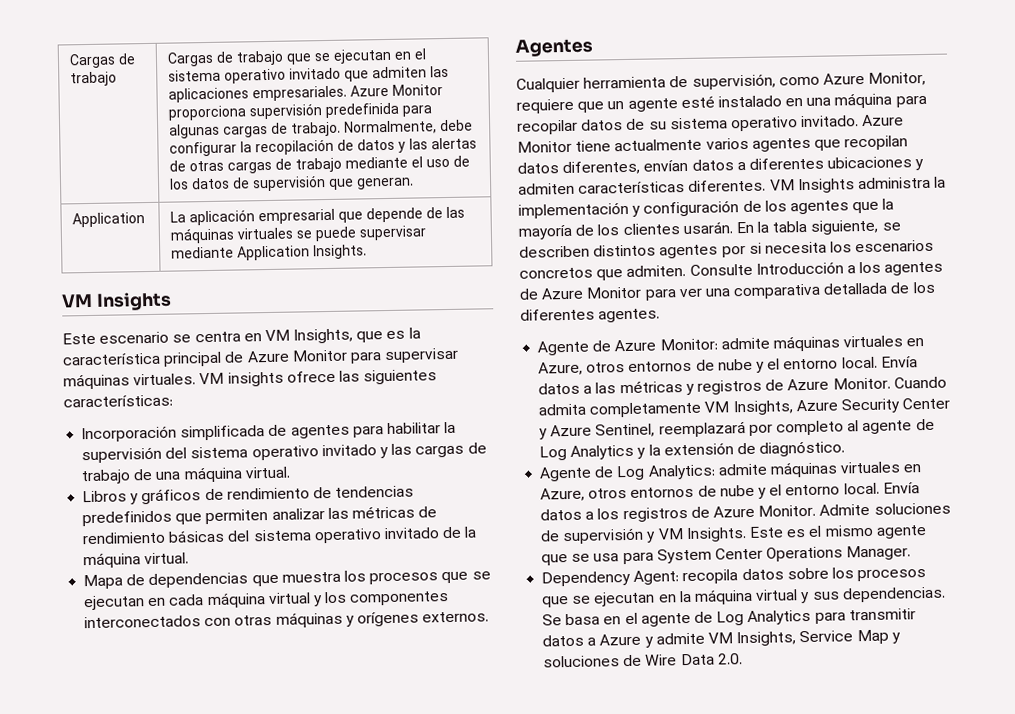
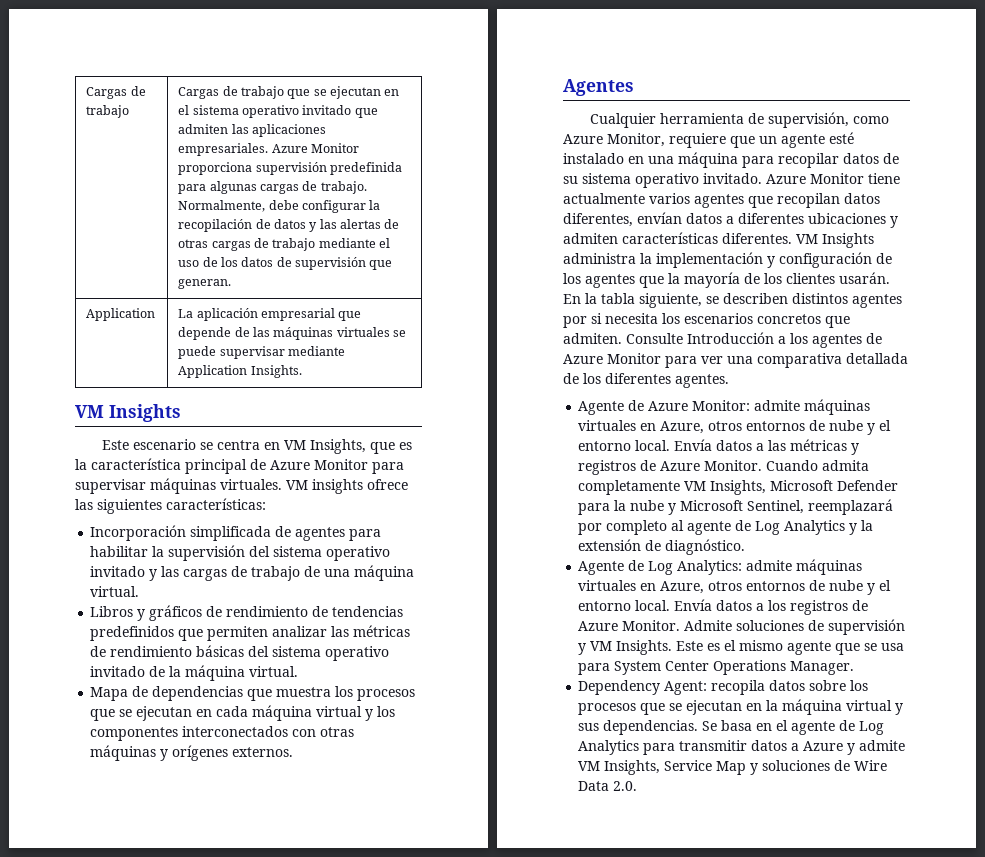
[795,397,951,414] [539,424,593,440] Azure Security Center y Azure -> [770,480,899,491] [578,500,744,515] Microsoft Defender para la nube y Microsoft

